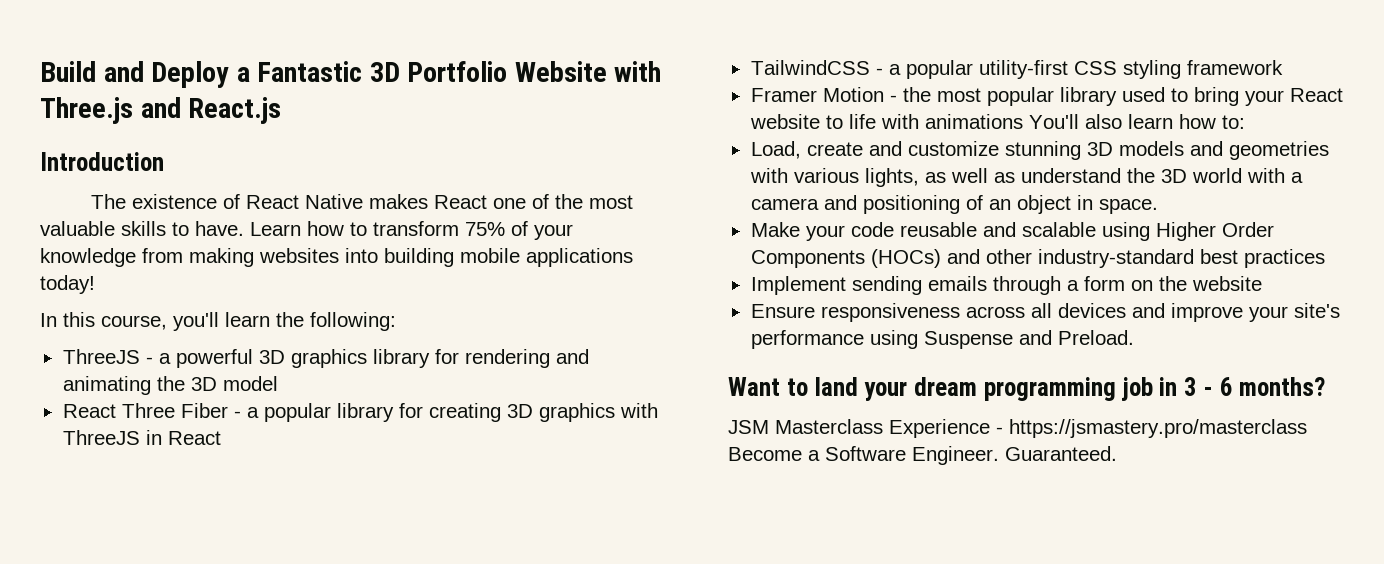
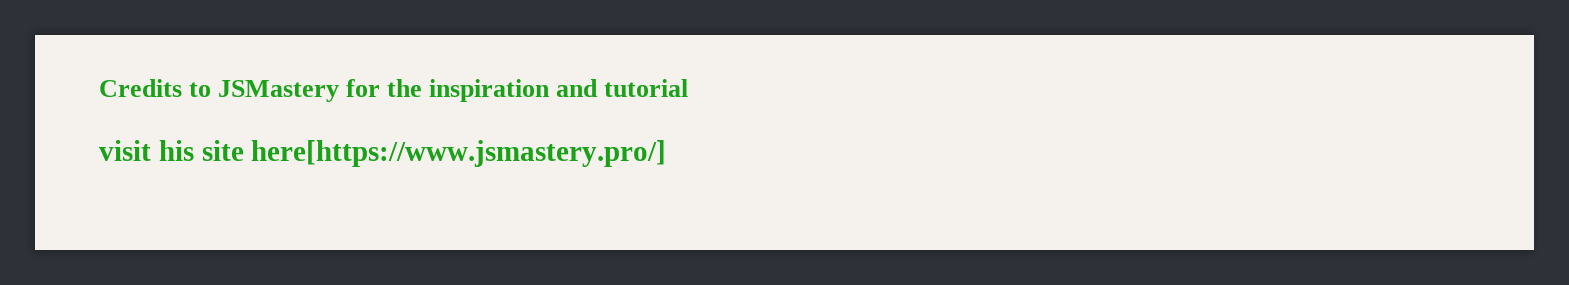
[40,61,662,88] [40,97,282,124] [40,152,164,171] [90,194,633,209] [40,221,573,240] [40,248,633,267] [40,275,95,294] [40,312,396,331] [62,349,589,368] [62,376,278,395] [62,403,658,422] [62,430,221,445] [750,60,1283,79] [750,87,1343,106] [749,114,1245,129] [750,141,1329,160] [749,168,1303,187] [750,195,1158,214] [750,222,1274,241] [750,249,1325,268] [750,276,1262,295] [750,303,1340,322] [750,330,1134,349] [728,377,1326,401] [728,419,1307,438] [728,446,1117,465] Build and Deploy a Fantastic 3D Portfolio Website with Three.js and React.js // Introduction // The existence of React Native makes React one of the most valuable skills to have. Learn how to transform 75% of your knowledge from making websites into building mobile applications today! // In this course, you'll learn the following: // ThreeJS - a powerful 3D graphics library for rendering and animating the 3D model // React Three Fiber - a popular library for creating 3D graphics with ThreeJS in React // TailwindCSS - a popular utility-first CSS styling framework // Framer Motion - the most popular library used to bring your React website to life with animations You'll also learn how to: // Load, create and customize stunning 3D models and geometries with various lights, as well as understand the 3D world with a camera and positioning of an object in space. // Make your code reusable and scalable using Higher Order Components (HOCs) and other industry-standard best practices // Implement sending emails through a form on the website // Ensure responsiveness across all devices and improve your site's performance using Suspense and Preload. // Want to land your dream programming job in 3 - 6 months? // JSM Masterclass Experience - https://jsmastery.pro/masterclass Become a Software Engineer. Guaranteed. -> [99,79,689,102] [99,140,667,167] Credits to JSMastery for the inspiration and tutorial // visit his site here[https://www.jsmastery.pro/]

